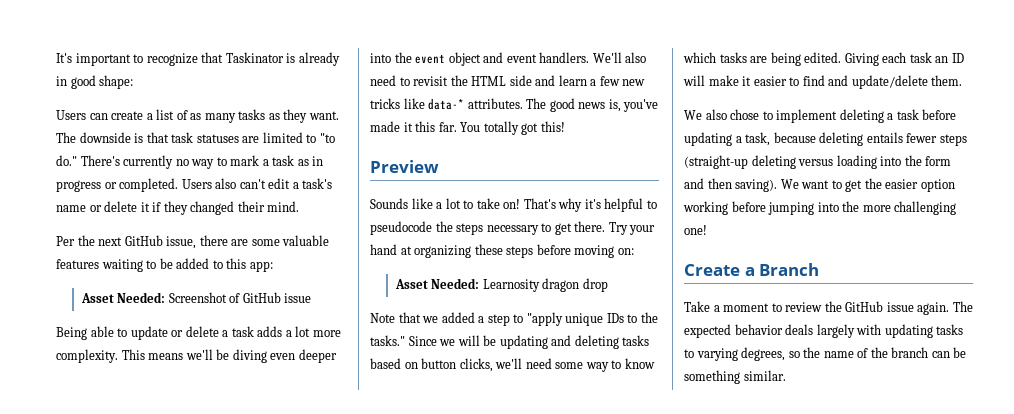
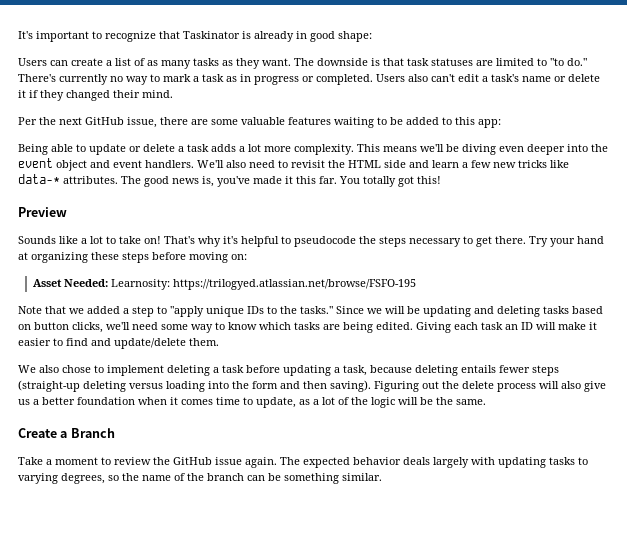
[80,292,312,303] // Asset Needed: Screenshot of GitHub issue -> (501, 123) none
[482,278,608,292] Learnosity dragon drop -> [111,279,417,290] Learnosity: https://trilogyed.atlassian.net/browse/FSFO-195
[780,178,955,192] [683,201,957,215] [684,225,707,235] We want to get the easier option working before jumping into the more challenging one! -> [374,381,606,392] [18,397,486,408] Figuring out the delete process will also give us a better foundation when it comes time to update, as a lot of the logic will be the same.

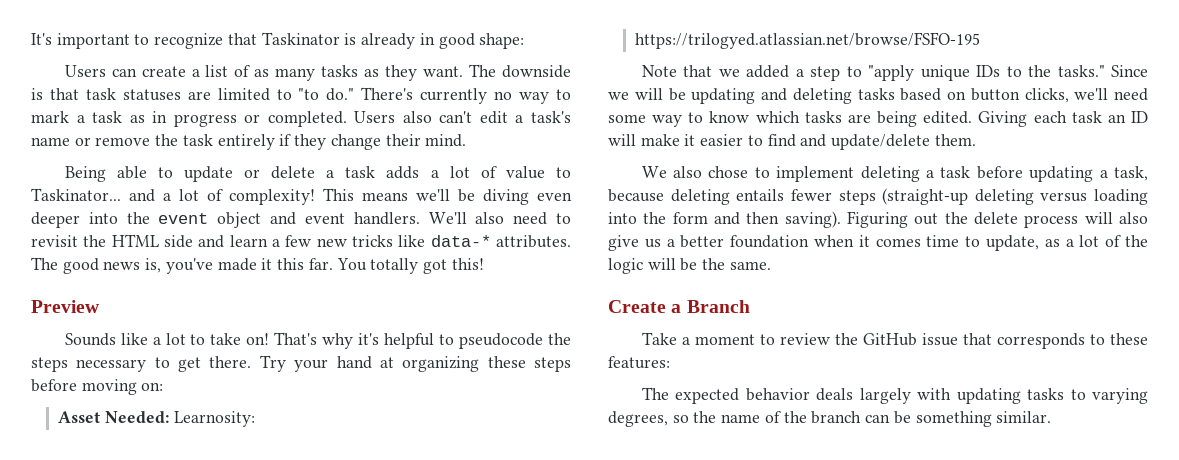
[568,74,600,82] [18,90,26,98] delete it -> [95,134,275,150] remove the task entirely
[66,90,110,101] changed -> [330,134,381,150] change
[18,117,501,128] // Per the next GitHub issue, there are some valuable features waiting to be added to this app: -> (467, 140) none
[264,144,354,155] more complexity. -> [480,166,571,179] [31,188,315,205] of value to Taskinator... and a lot of complexity!
[245,457,277,468] again. -> [962,333,1148,349] [608,356,670,369] that corresponds to these features: //

